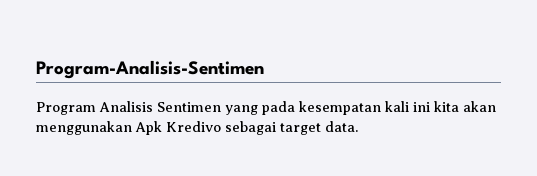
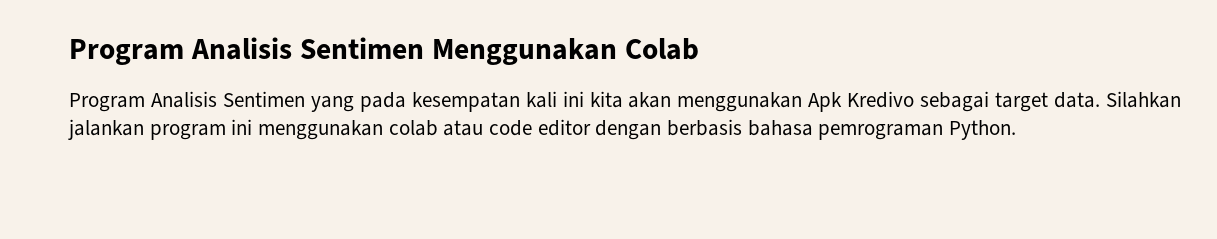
[36,60,264,79] Program-Analisis-Sentimen -> [69,37,699,65] Program Analisis Sentimen Menggunakan Colab
(358, 126) none -> [1106,91,1181,108] [68,119,1017,140] Silahkan jalankan program ini menggunakan colab atau code editor dengan berbasis bahasa pemrograman Python.

